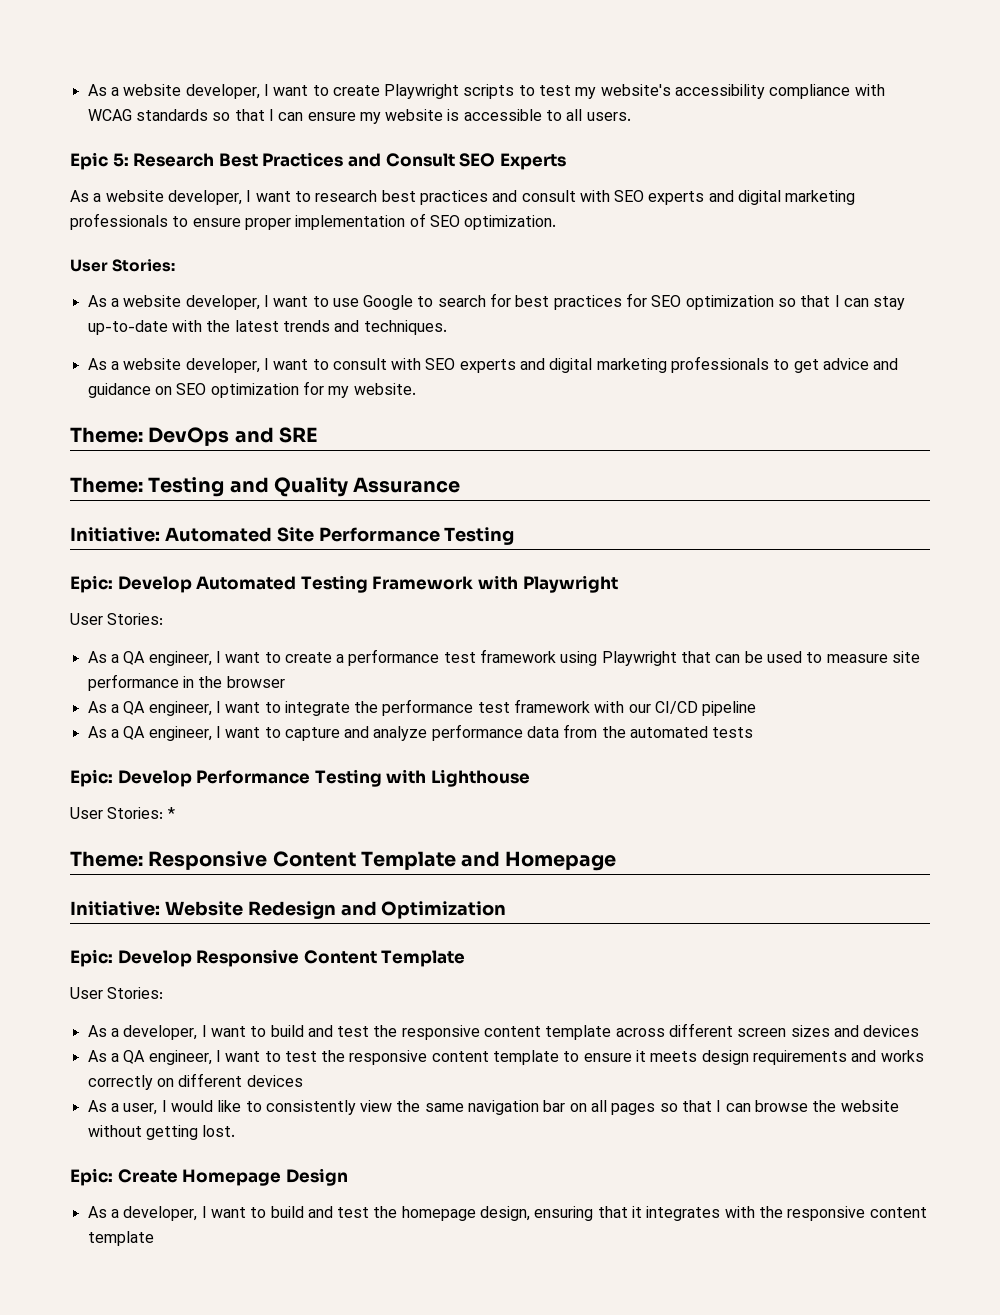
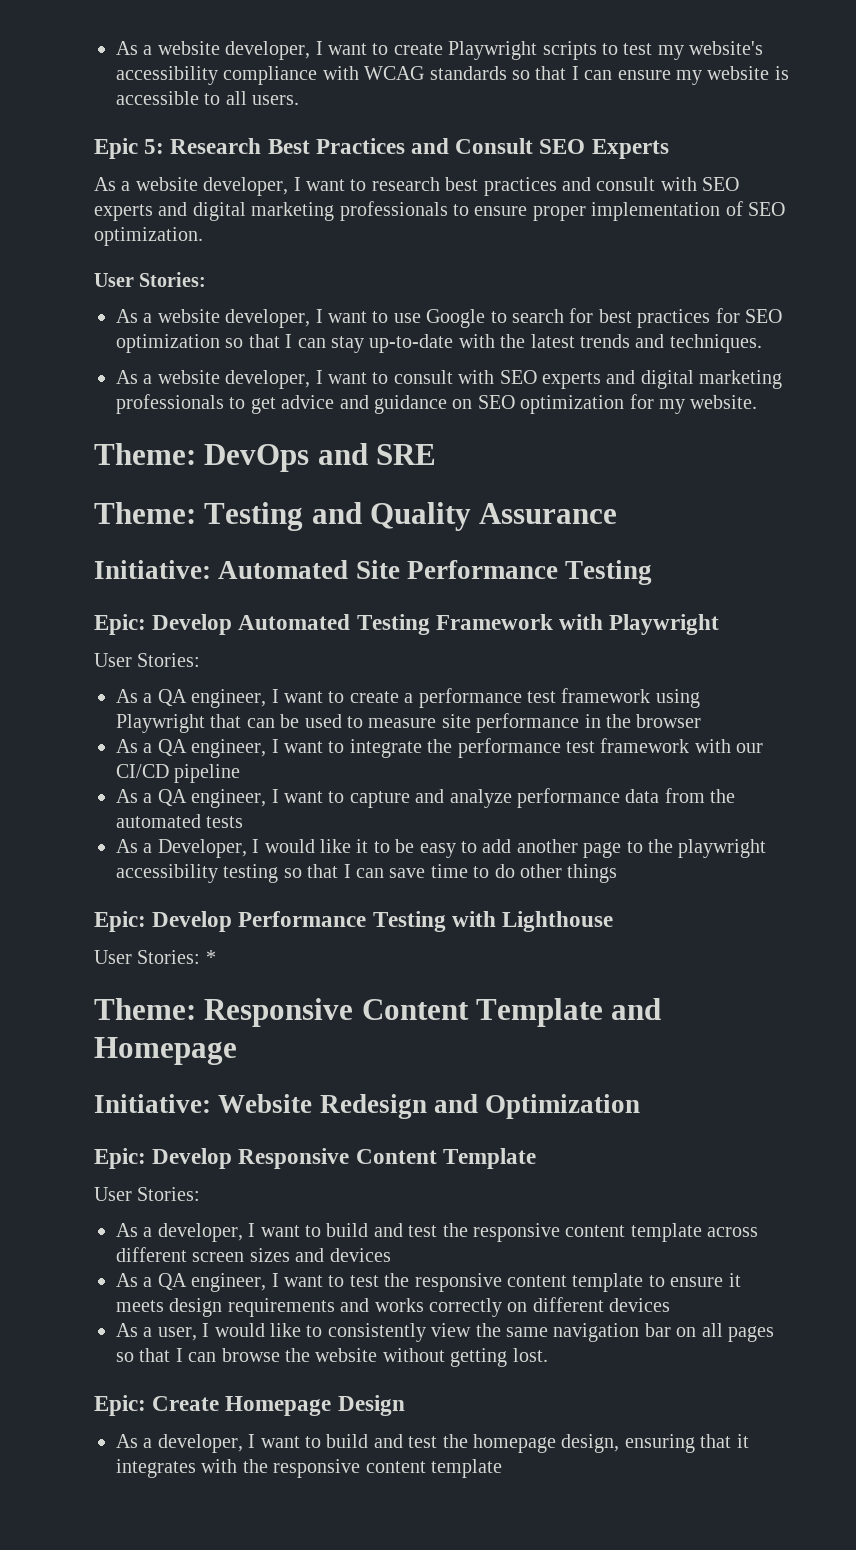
(754, 732) none -> [116,839,767,858] [116,864,618,883] // As a Developer, I would like it to be easy to add another page to the playwright accessibility testing so that I can save time to do other things

